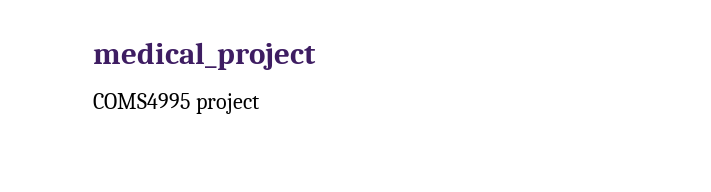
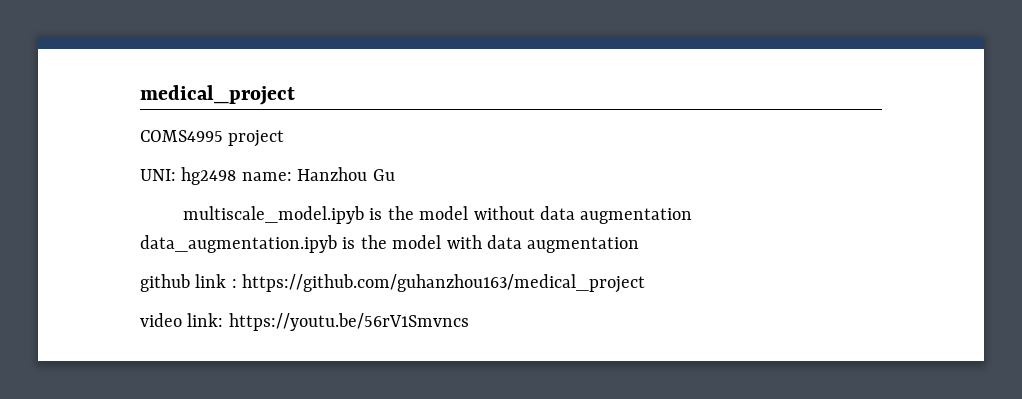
(260, 103) none -> [140,167,395,185] [182,206,693,224] [140,235,640,253] [140,274,646,293] [140,313,469,331] // UNI: hg2498 name: Hanzhou Gu // multiscale_model.ipyb is the model without data augmentation data_augmentation.ipyb is the model with data augmentation // github link : https://github.com/guhanzhou163/medical_project // video link: https://youtu.be/56rV1Smvncs

